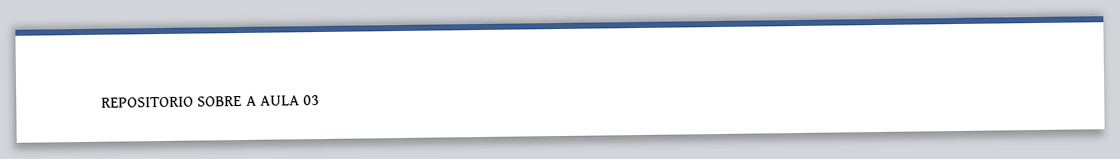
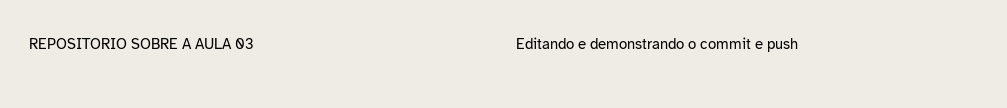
(321, 100) none -> [516,37,798,52] // Editando e demonstrando o commit e push

